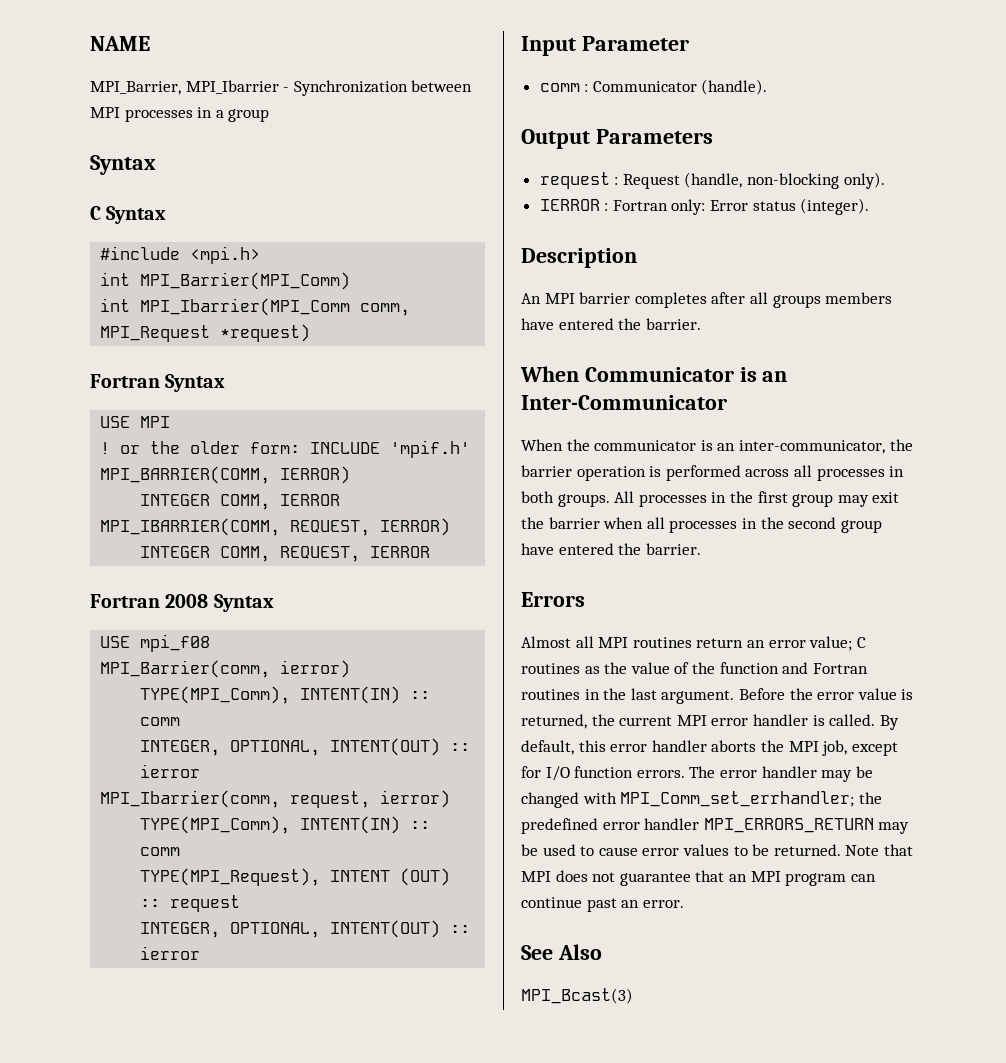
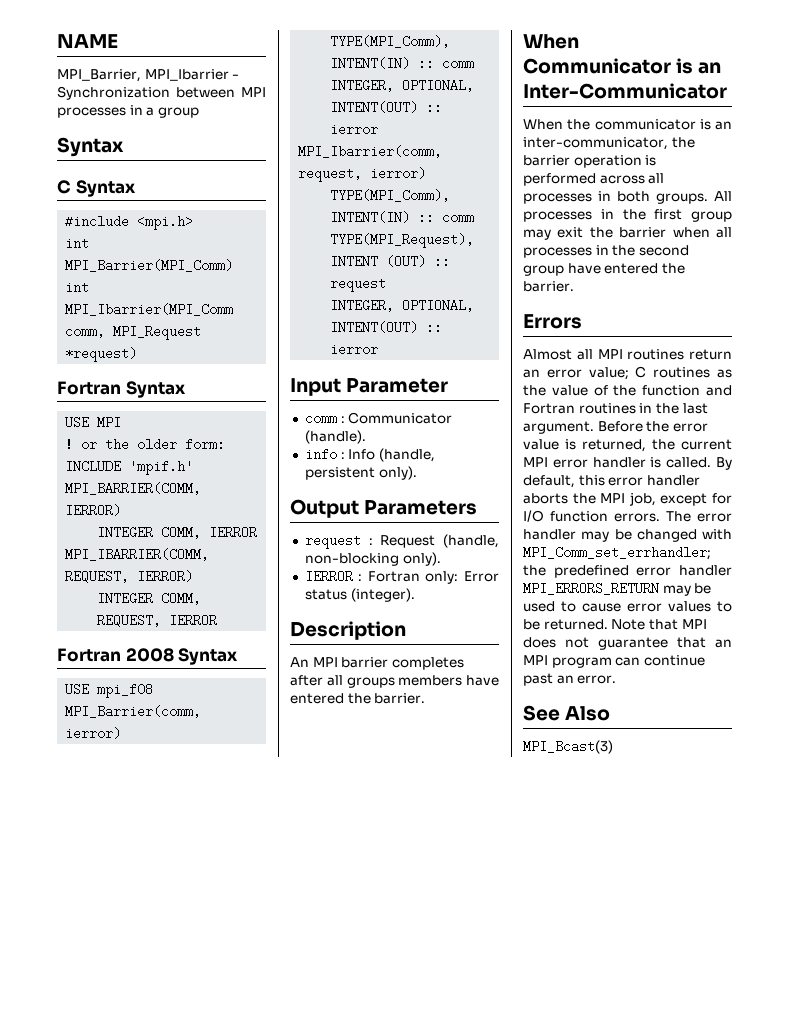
(768, 87) none -> [304,448,435,462] [304,466,417,480] // info : Info (handle, persistent only).

